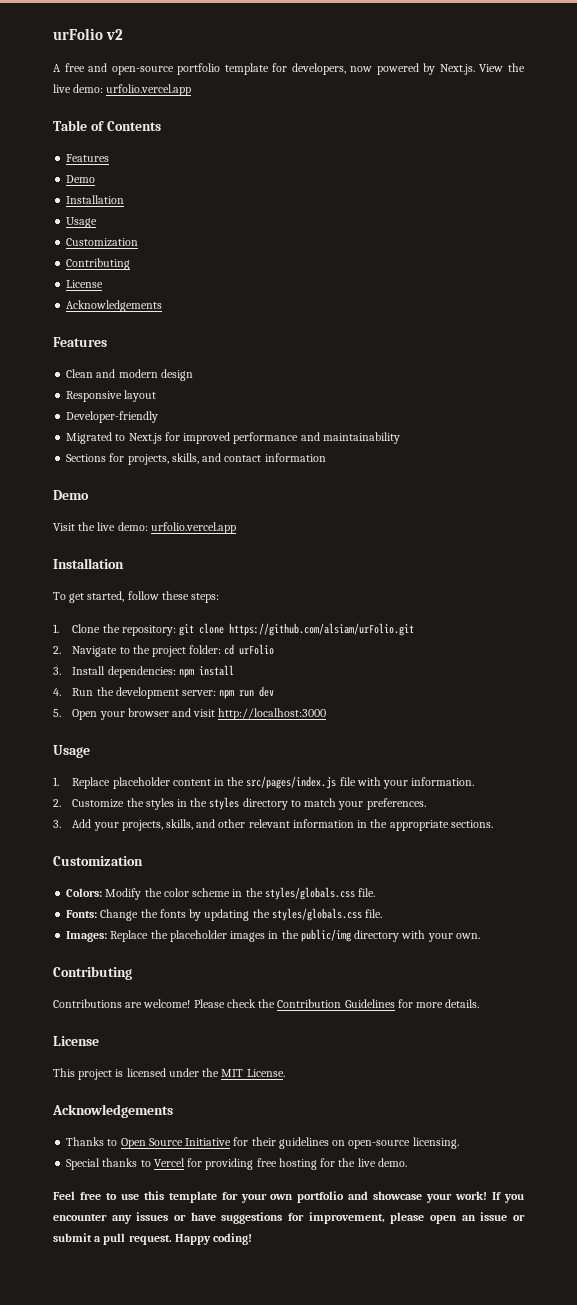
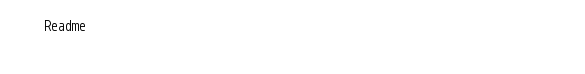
[53,28,124,40] [53,63,525,75] [53,84,192,96] [53,120,161,131] [66,154,110,162] [66,175,96,183] [66,195,125,204] [66,217,98,228] [66,238,139,247] [66,258,131,270] [66,280,104,288] [66,300,163,312] [53,337,107,347] [66,369,193,381] [66,390,157,402] [66,411,159,423] [66,432,400,444] [66,453,326,465] [53,490,89,500] [53,522,236,534] [53,558,124,569] [53,591,220,603] [53,623,414,636] [53,644,275,657] [53,665,234,678] [53,686,275,699] [53,708,327,720] [53,745,90,758] [53,776,475,789] [53,797,426,810] [53,819,493,831] [53,856,143,866] [66,887,376,900] [66,908,383,921] [66,929,480,942] [53,966,132,980] [53,999,480,1008] [53,1036,99,1046] [53,1068,285,1080] [52,1104,173,1118] [66,1137,459,1149] [66,1158,407,1170] [53,1191,524,1203] [53,1212,525,1224] [53,1233,253,1245] urFolio v2 // A free and open-source portfolio template for developers, now powered by Next.js. View the live demo: urfolio.vercel.app // Table of Contents // Features // Demo // Installation // Usage // Customization // Contributing // License // Acknowledgements // Features // Clean and modern design // Responsive layout // Developer-friendly // Migrated to Next.js for improved performance and maintainability // Sections for projects, skills, and contact information // Demo // Visit the live demo: urfolio.vercel.app // Installation // To get started, follow these steps: // 1. Clone the repository: git clone https://github.com/alsiam/urFolio.git // 2. Navigate to the project folder: cd urFolio // 3. Install dependencies: npm install // 4. Run the development server: npm run dev // 5. Open your browser and visit http://localhost:3000 // Usage // 1. Replace placeholder content in the src/pages/index.js file with your information. // 2. Customize the styles in the styles directory to match your preferences. // 3. Add your projects, skills, and other relevant information in the appropriate sections. // Customization // Colors: Modify the color scheme in the styles/globals.css file. // Fonts: Change the fonts by updating the styles/globals.css file. // Images: Replace the placeholder images in the public/img directory with your own. // Contributing // Contributions are welcome! Please check the Contribution Guidelines for more details. // License // This project is licensed under the MIT License. // Acknowledgements // Thanks to Open Source Initiative for their guidelines on open-source licensing. // Special thanks to Vercel for providing free hosting for the live demo. // Feel free to use this template for your own portfolio and showcase your work! If you encounter any issues or have suggestions for improvement, please open an issue or submit a pull request. Happy coding! -> [43,20,85,31] Readme

